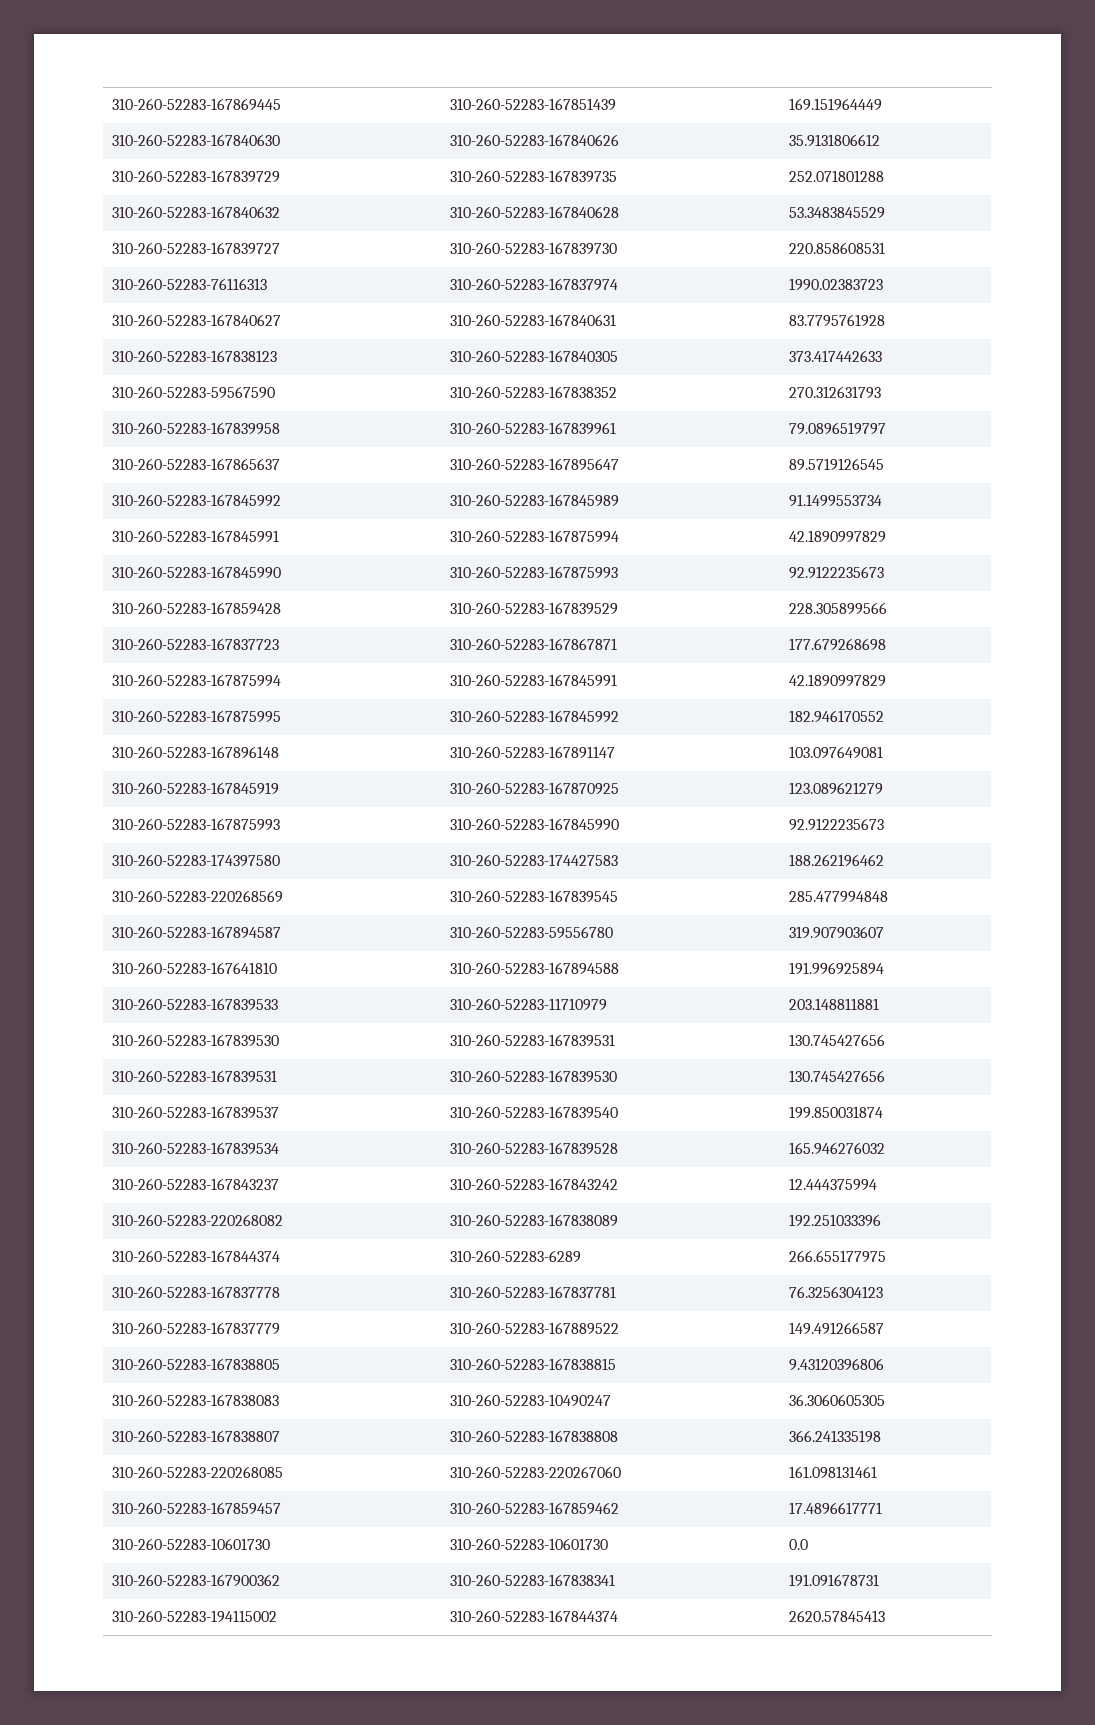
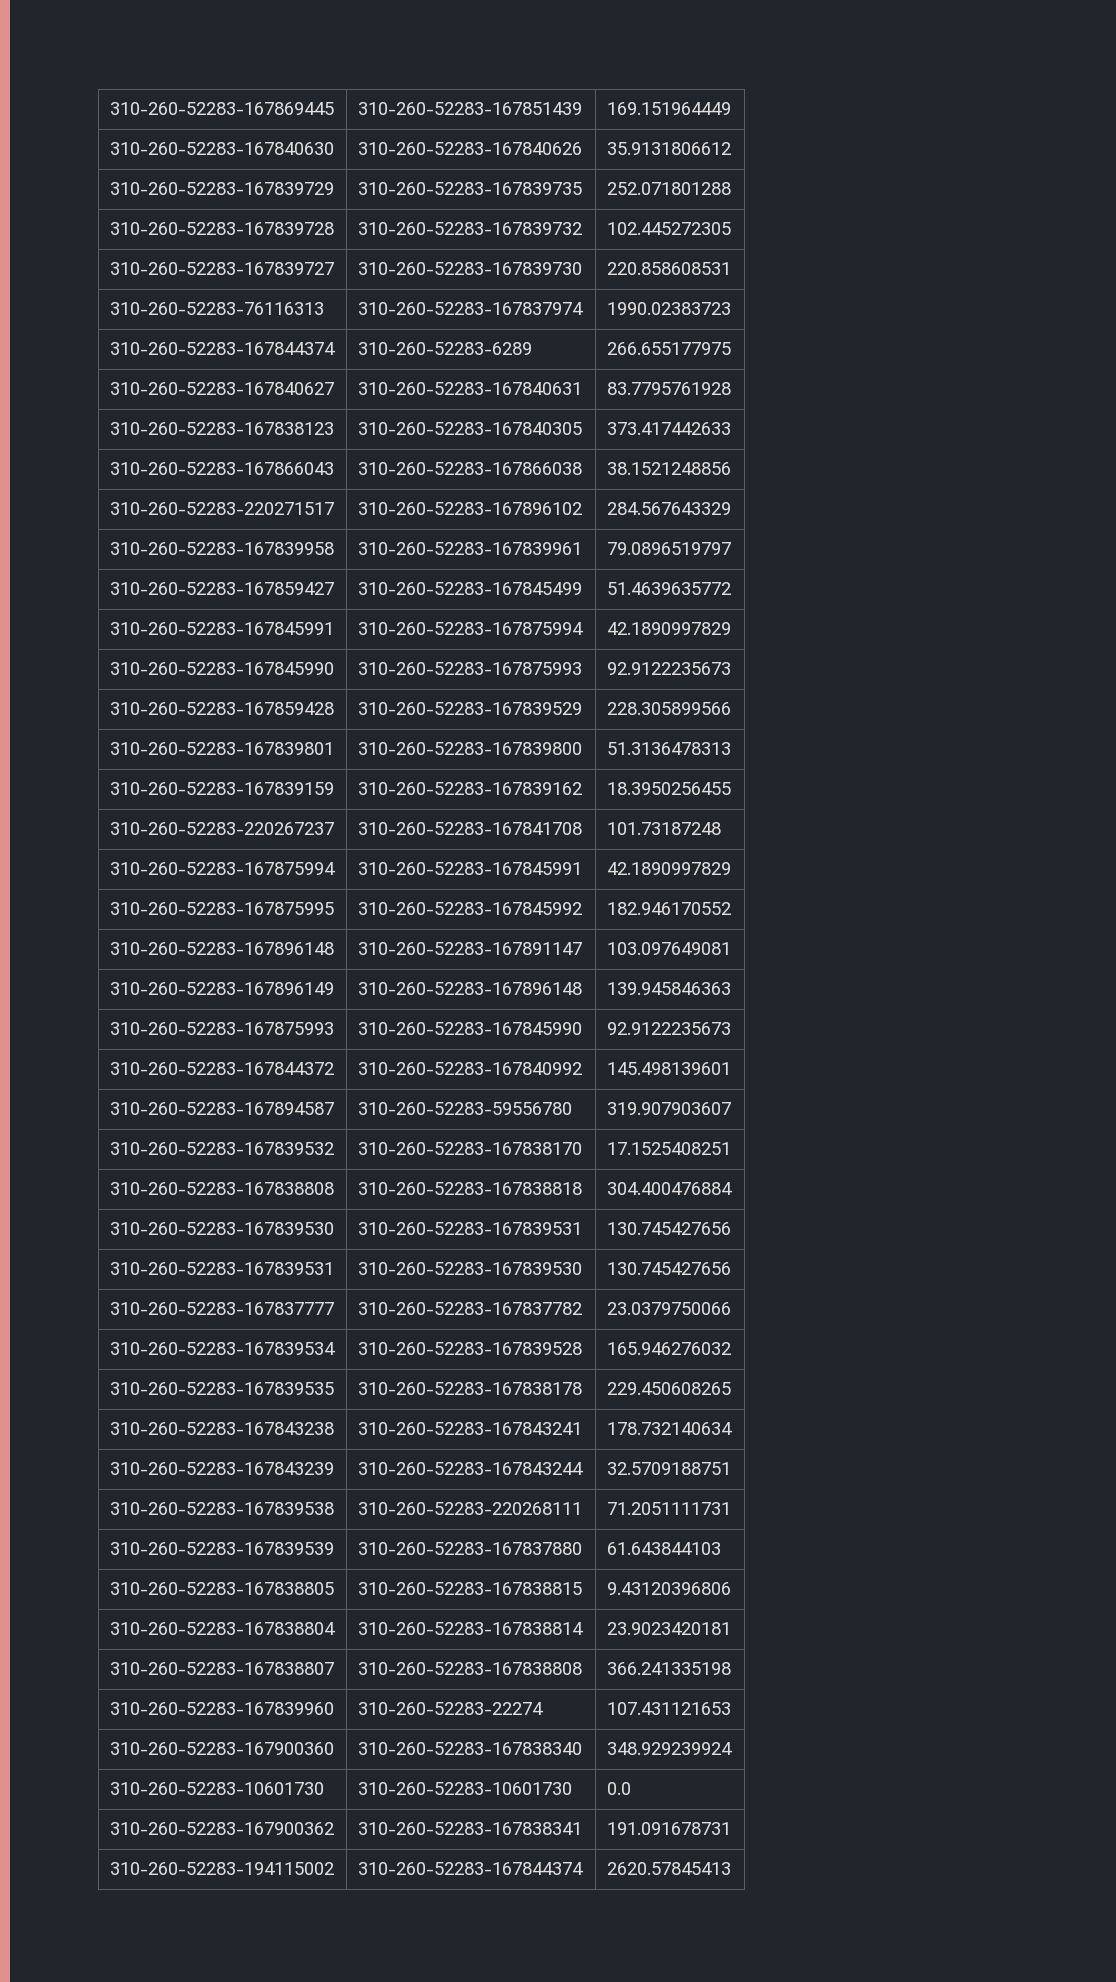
[111,206,280,218] [449,206,619,218] [788,207,885,219] 310-260-52283-167840632 | 310-260-52283-167840628 | 53.3483845529 -> [109,222,334,235] [357,222,582,235] [606,222,731,235] 310-260-52283-167839728 | 310-260-52283-167839732 | 102.445272305
(883, 284) none -> [109,342,335,355] [357,342,532,355] [606,342,731,355] // 310-260-52283-167844374 | 310-260-52283-6289 | 266.655177975
[111,386,275,399] [449,386,617,398] [788,386,881,399] [111,422,280,435] [449,422,616,435] [788,422,886,435] [111,458,280,470] [449,458,619,471] [788,458,884,471] [111,494,281,507] [449,494,619,507] [788,494,882,507] 310-260-52283-59567590 | 310-260-52283-167838352 | 270.312631793 // 310-260-52283-167839958 | 310-260-52283-167839961 | 79.0896519797 // 310-260-52283-167865637 | 310-260-52283-167895647 | 89.5719126545 // 310-260-52283-167845992 | 310-260-52283-167845989 | 91.1499553734 -> [109,462,334,475] [357,462,582,475] [606,462,731,475] [109,502,334,515] [357,502,582,515] [606,502,731,515] [109,542,334,555] [357,542,582,555] [606,542,731,555] [109,582,334,595] [357,582,582,595] [606,582,731,595] 310-260-52283-167866043 | 310-260-52283-167866038 | 38.1521248856 // 310-260-52283-220271517 | 310-260-52283-167896102 | 284.567643329 // 310-260-52283-167839958 | 310-260-52283-167839961 | 79.0896519797 // 310-260-52283-167859427 | 310-260-52283-167845499 | 51.4639635772
[111,638,279,650] [449,638,617,650] [788,638,886,651] 310-260-52283-167837723 | 310-260-52283-167867871 | 177.679268698 -> [109,742,334,755] [357,742,582,755] [606,742,731,755] [109,782,334,795] [357,782,582,795] [606,782,731,795] [109,822,334,835] [357,822,582,835] [606,822,721,835] 310-260-52283-167839801 | 310-260-52283-167839800 | 51.3136478313 // 310-260-52283-167839159 | 310-260-52283-167839162 | 18.3950256455 // 310-260-52283-220267237 | 310-260-52283-167841708 | 101.73187248
[111,782,279,795] [449,782,619,795] [788,782,883,795] 310-260-52283-167845919 | 310-260-52283-167870925 | 123.089621279 -> [109,982,334,995] [357,982,582,995] [606,982,731,995] 310-260-52283-167896149 | 310-260-52283-167896148 | 139.945846363
[111,854,280,867] [449,854,618,866] [788,854,884,867] [111,890,283,903] [449,890,618,903] [788,891,888,903] [111,926,281,939] [449,926,613,939] [788,926,884,939] [111,962,277,974] [449,962,619,975] [788,962,884,975] [111,998,278,1011] [449,998,607,1011] [788,998,879,1010] 310-260-52283-174397580 | 310-260-52283-174427583 | 188.262196462 // 310-260-52283-220268569 | 310-260-52283-167839545 | 285.477994848 // 310-260-52283-167894587 | 310-260-52283-59556780 | 319.907903607 // 310-260-52283-167641810 | 310-260-52283-167894588 | 191.996925894 // 310-260-52283-167839533 | 310-260-52283-11710979 | 203.148811881 -> [109,1062,334,1075] [357,1062,582,1075] [606,1062,731,1075] [109,1102,334,1115] [357,1102,572,1115] [606,1102,731,1115] [109,1142,334,1155] [357,1142,582,1155] [606,1142,731,1155] [109,1182,334,1195] [357,1182,582,1195] [606,1182,732,1195] 310-260-52283-167844372 | 310-260-52283-167840992 | 145.498139601 // 310-260-52283-167894587 | 310-260-52283-59556780 | 319.907903607 // 310-260-52283-167839532 | 310-260-52283-167838170 | 17.1525408251 // 310-260-52283-167838808 | 310-260-52283-167838818 | 304.400476884
[111,1106,279,1119] [449,1106,618,1119] [788,1106,883,1119] 310-260-52283-167839537 | 310-260-52283-167839540 | 199.850031874 -> [109,1302,334,1315] [357,1302,582,1315] [606,1302,731,1315] 310-260-52283-167837777 | 310-260-52283-167837782 | 23.0379750066
[111,1178,279,1190] [449,1178,618,1190] [788,1178,877,1191] [111,1214,283,1226] [449,1214,618,1227] [788,1214,881,1227] [111,1250,280,1262] [449,1250,581,1263] [788,1250,886,1263] [111,1286,280,1298] [449,1286,616,1298] [788,1286,883,1298] [111,1322,280,1335] [449,1322,619,1335] [788,1322,884,1335] 310-260-52283-167843237 | 310-260-52283-167843242 | 12.444375994 // 310-260-52283-220268082 | 310-260-52283-167838089 | 192.251033396 // 310-260-52283-167844374 | 310-260-52283-6289 | 266.655177975 // 310-260-52283-167837778 | 310-260-52283-167837781 | 76.3256304123 // 310-260-52283-167837779 | 310-260-52283-167889522 | 149.491266587 -> [109,1382,334,1395] [357,1382,582,1395] [606,1382,731,1395] [109,1422,334,1435] [357,1422,582,1435] [606,1422,732,1435] [109,1462,334,1475] [357,1462,583,1475] [606,1462,731,1475] [109,1502,334,1515] [357,1502,582,1515] [606,1502,731,1515] [109,1542,334,1555] [357,1542,582,1555] [606,1542,721,1555] 310-260-52283-167839535 | 310-260-52283-167838178 | 229.450608265 // 310-260-52283-167843238 | 310-260-52283-167843241 | 178.732140634 // 310-260-52283-167843239 | 310-260-52283-167843244 | 32.5709188751 // 310-260-52283-167839538 | 310-260-52283-220268111 | 71.2051111731 // 310-260-52283-167839539 | 310-260-52283-167837880 | 61.643844103
[111,1394,279,1406] [449,1394,611,1407] [788,1394,885,1406] 310-260-52283-167838083 | 310-260-52283-10490247 | 36.3060605305 -> [109,1622,335,1635] [357,1622,583,1635] [606,1622,731,1635] 310-260-52283-167838804 | 310-260-52283-167838814 | 23.9023420181
[111,1466,283,1478] [449,1466,621,1478] [788,1466,877,1479] [111,1502,281,1515] [449,1502,619,1515] [788,1502,882,1515] 310-260-52283-220268085 | 310-260-52283-220267060 | 161.098131461 // 310-260-52283-167859457 | 310-260-52283-167859462 | 17.4896617771 -> [109,1702,334,1715] [357,1702,543,1715] [606,1702,731,1715] [109,1742,334,1755] [357,1742,582,1755] [606,1742,732,1755] 310-260-52283-167839960 | 310-260-52283-22274 | 107.431121653 // 310-260-52283-167900360 | 310-260-52283-167838340 | 348.929239924

